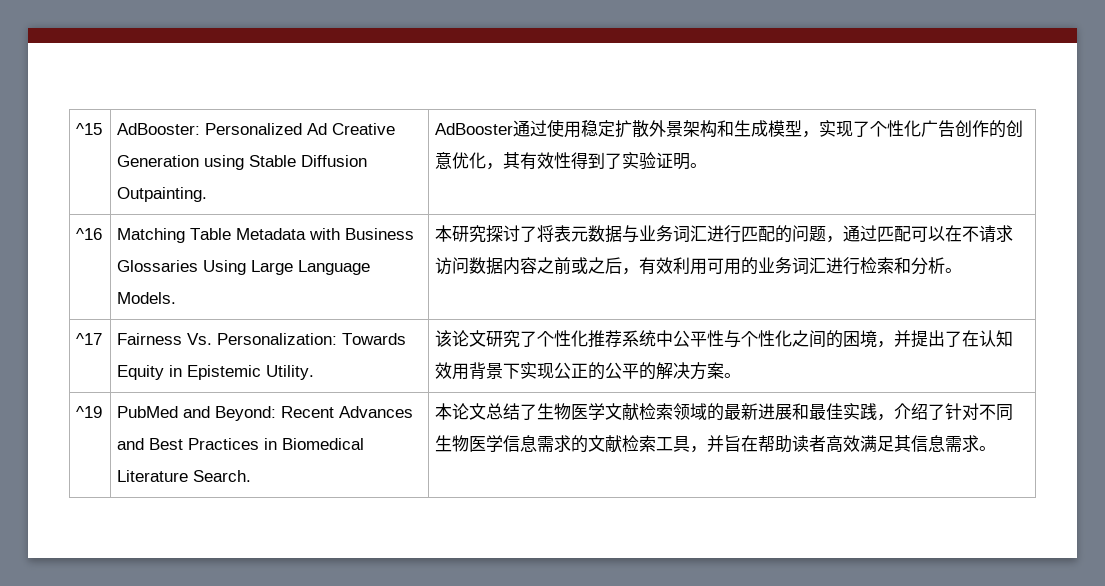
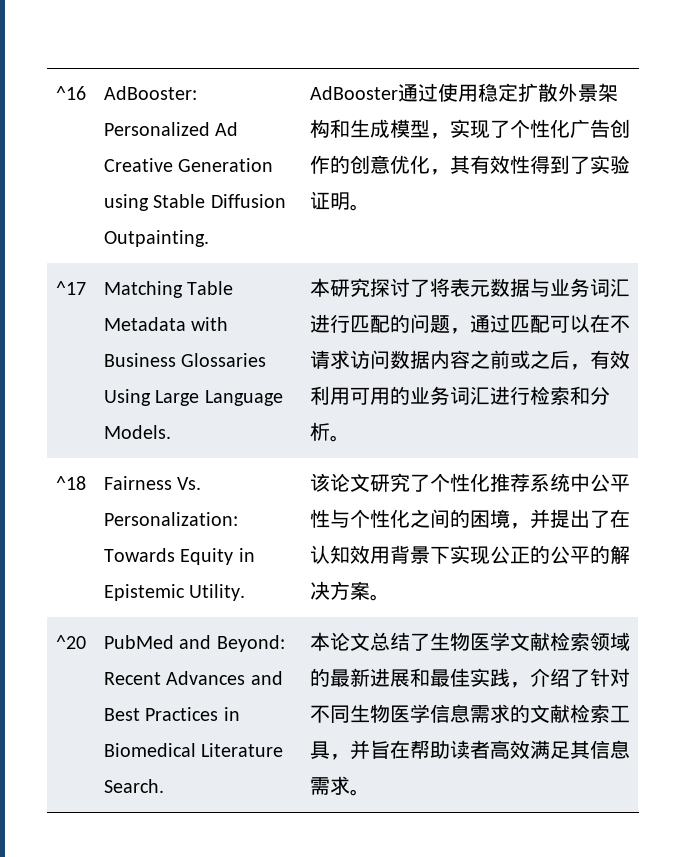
[76,123,103,135] ^15 -> [55,86,86,100] ^16
[76,228,103,240] ^16 -> [55,281,86,295] ^17
[76,333,103,345] ^17 -> [55,476,86,490] ^18
[76,406,103,418] ^19 -> [55,635,86,649] ^20

